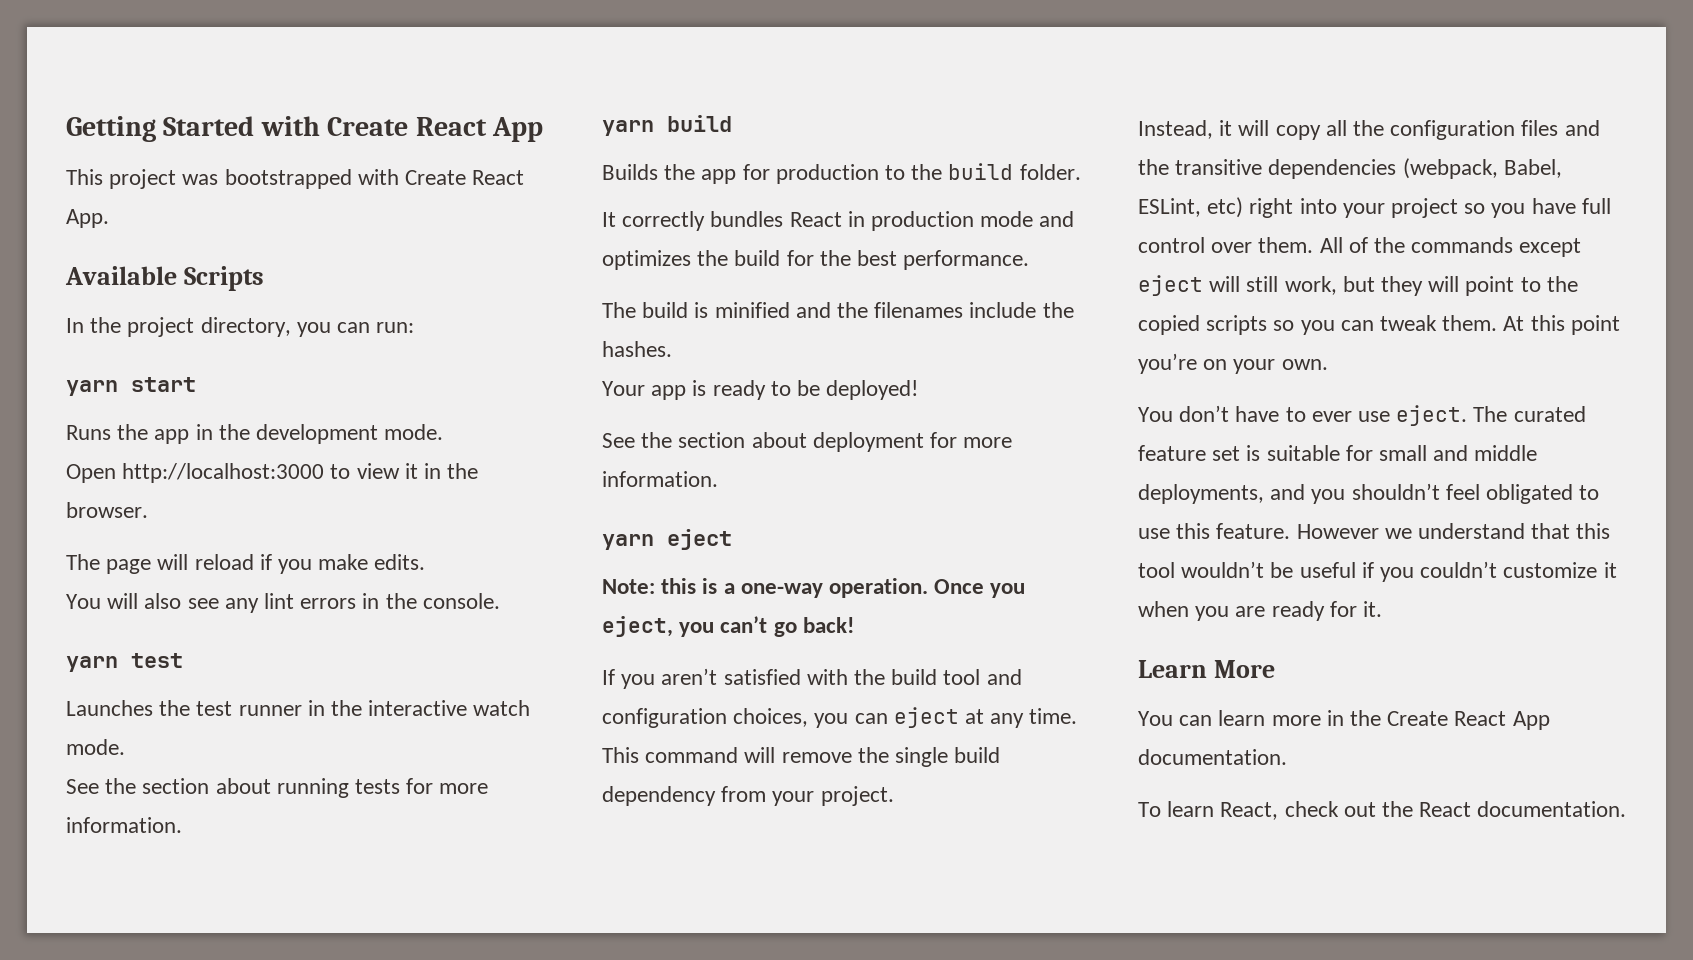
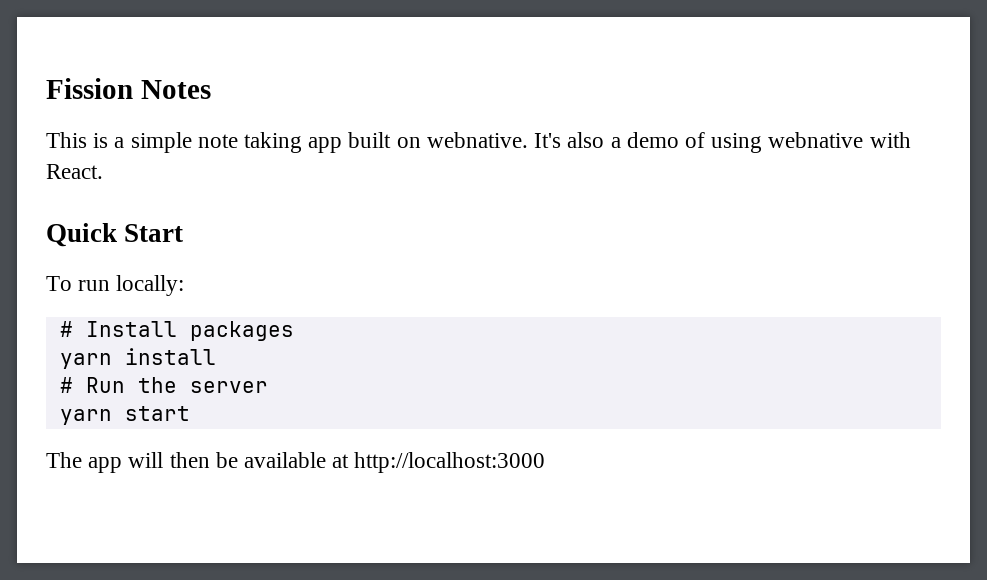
[66,116,544,142] [66,169,525,189] [66,209,109,228] [65,266,264,291] [66,317,415,337] [66,377,196,396] [66,424,444,444] [66,463,479,483] [66,502,148,518] [66,554,426,574] [66,593,500,613] [66,653,183,672] [66,700,531,716] [66,739,125,755] [66,778,489,798] [66,817,182,833] [602,115,732,136] [602,163,1081,184] [602,211,1075,231] [602,250,1030,270] [602,302,1074,318] [602,341,672,357] [602,380,919,400] [602,432,1013,452] [602,471,718,487] [602,529,732,550] [602,578,1026,598] [602,616,854,637] [602,668,1022,689] [602,707,1078,728] [602,747,1001,767] [602,786,894,806] [1138,120,1600,140] [1138,158,1562,179] [1138,197,1611,218] [1138,237,1582,257] [1138,275,1578,296] [1138,315,1620,335] [1138,353,1328,374] [1138,405,1586,426] [1138,445,1538,461] [1138,483,1600,504] [1138,523,1611,539] [1138,561,1617,582] [1138,601,1383,621] [1138,660,1275,678] [1138,710,1550,730] [1138,749,1287,765] [1138,801,1627,820] Getting Started with Create React App // This project was bootstrapped with Create React App. // Available Scripts // In the project directory, you can run: // yarn start // Runs the app in the development mode. // Open http://localhost:3000 to view it in the browser. // The page will reload if you make edits. // You will also see any lint errors in the console. // yarn test // Launches the test runner in the interactive watch mode. // See the section about running tests for more information. // yarn build // Builds the app for production to the build folder. // It correctly bundles React in production mode and optimizes the build for the best performance. // The build is minified and the filenames include the hashes. // Your app is ready to be deployed! // See the section about deployment for more information. // yarn eject // Note: this is a one-way operation. Once you eject, you can’t go back! // If you aren’t satisfied with the build tool and configuration choices, you can eject at any time. This command will remove the single build dependency from your project. // Instead, it will copy all the configuration files and the transitive dependencies (webpack, Babel, ESLint, etc) right into your project so you have full control over them. All of the commands except eject will still work, but they will point to the copied scripts so you can tweak them. At this point you’re on your own. // You don’t have to ever use eject. The curated feature set is suitable for small and middle deployments, and you shouldn’t feel obligated to use this feature. However we understand that this tool wouldn’t be useful if you couldn’t customize it when you are ready for it. // Learn More // You can learn more in the Create React App documentation. // To learn React, check out the React documentation. -> [46,78,211,99] [46,132,911,153] [46,164,103,179] [46,223,184,247] [46,275,185,296] [59,321,294,341] [59,348,216,369] [59,377,268,393] [59,406,190,425] [46,452,546,473] Fission Notes // This is a simple note taking app built on webnative. It's also a demo of using webnative with React. // Quick Start // To run locally: // # Install packages // yarn install // # Run the server // yarn start // The app will then be available at http://localhost:3000

